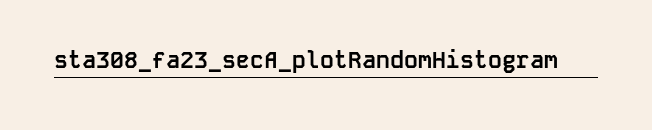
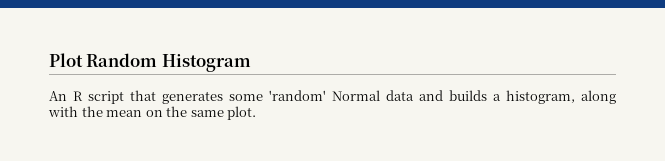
[54,49,558,73] sta308_fa23_secA_plotRandomHistogram -> [49,53,251,72] [49,90,616,104] [48,106,257,120] Plot Random Histogram // An R script that generates some 'random' Normal data and builds a histogram, along with the mean on the same plot.

